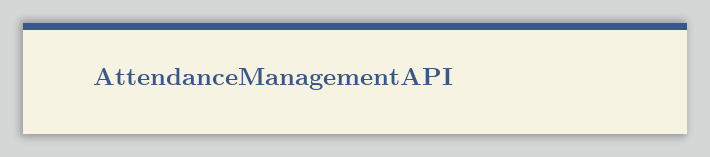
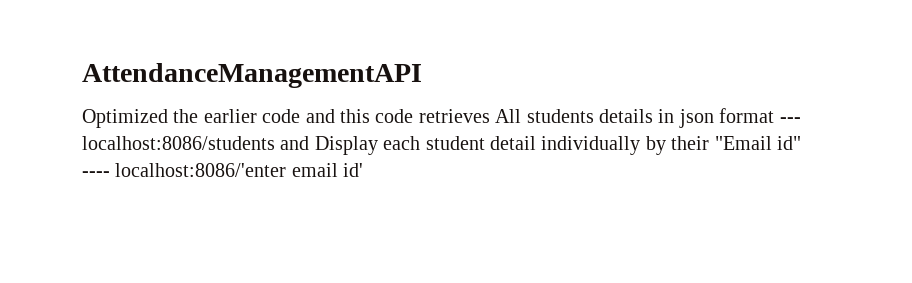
(453, 79) none -> [82,108,801,128] [82,136,801,155] [82,163,364,177] // Optimized the earlier code and this code retrieves All students details in json format --- localhost:8086/students and Display each student detail individually by their "Email id" ---- localhost:8086/'enter email id'

